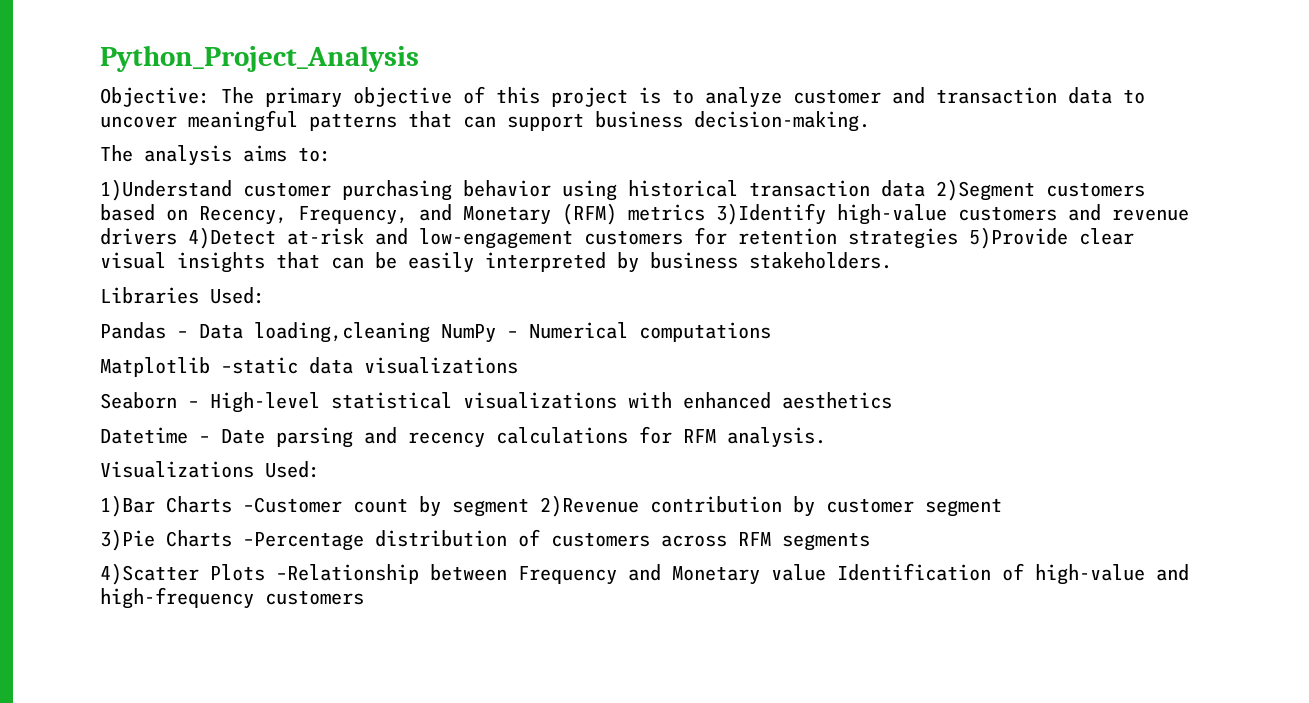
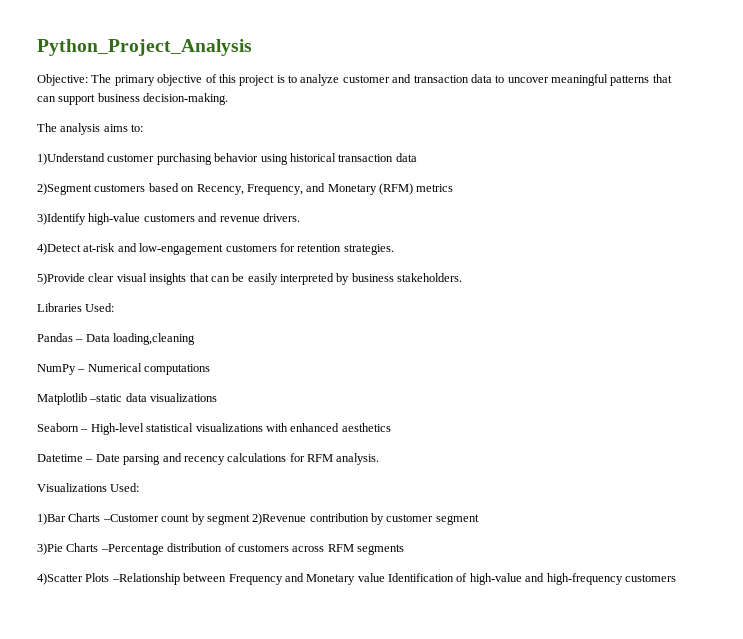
(925, 188) none -> (417, 157) //
(705, 212) none -> (454, 188) //
[100,228,177,245] drivers -> [262,213,300,222] drivers. //
[848,228,958,249] strategies -> [343,244,394,255] strategies. //
(430, 332) none -> (196, 339) //

